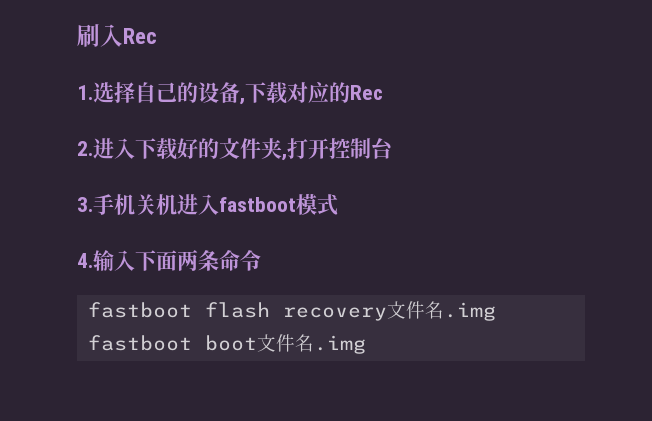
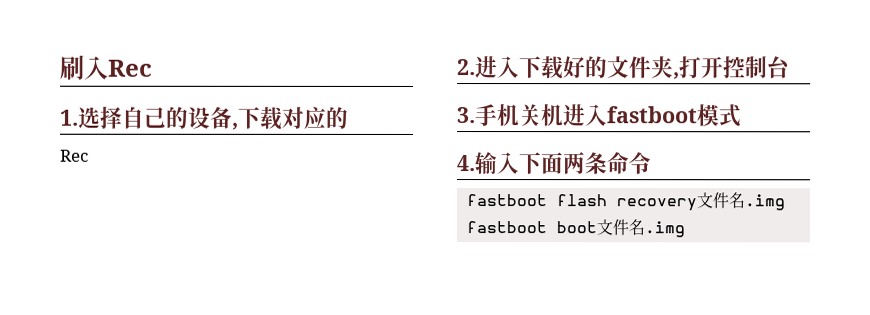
(350, 92) none -> (349, 117) //

